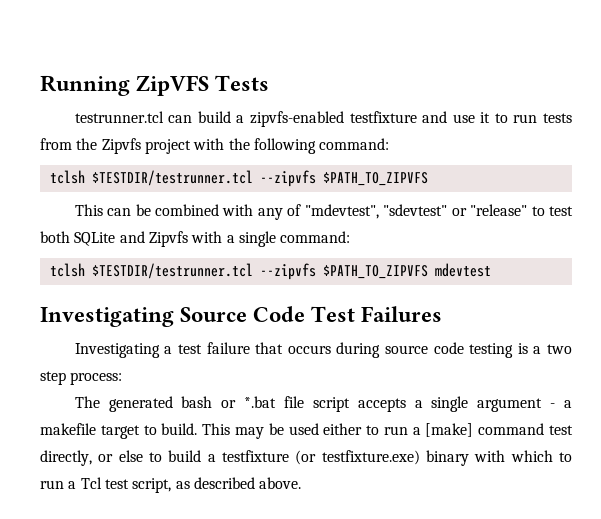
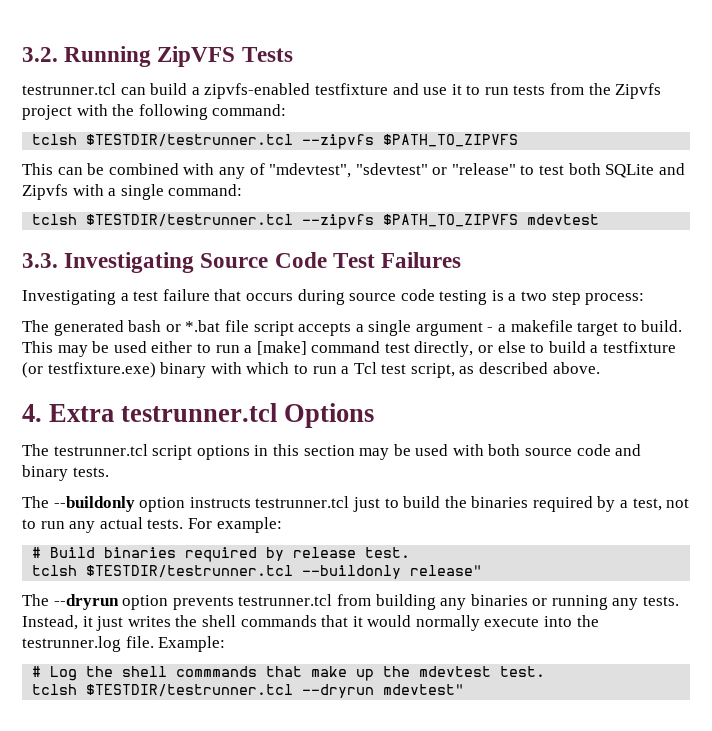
(40, 85) none -> [22,47,58,62] 3.2.
(491, 270) none -> [22,253,58,268] 3.3.
(302, 483) none -> [22,403,375,428] [22,444,642,460] [22,465,109,481] [22,496,690,512] [22,517,282,533] [32,547,411,562] [32,565,483,579] [22,594,680,610] [22,615,599,631] [22,636,226,652] [32,666,546,681] [32,684,465,698] // 4. Extra testrunner.tcl Options // The testrunner.tcl script options in this section may be used with both source code and binary tests. // The --buildonly option instructs testrunner.tcl just to build the binaries required by a test, not to run any actual tests. For example: // # Build binaries required by release test. // tclsh $TESTDIR/testrunner.tcl --buildonly release" // The --dryrun option prevents testrunner.tcl from building any binaries or running any tests. Instead, it just writes the shell commands that it would normally execute into the testrunner.log file. Example: // # Log the shell commmands that make up the mdevtest test. // tclsh $TESTDIR/testrunner.tcl --dryrun mdevtest"

